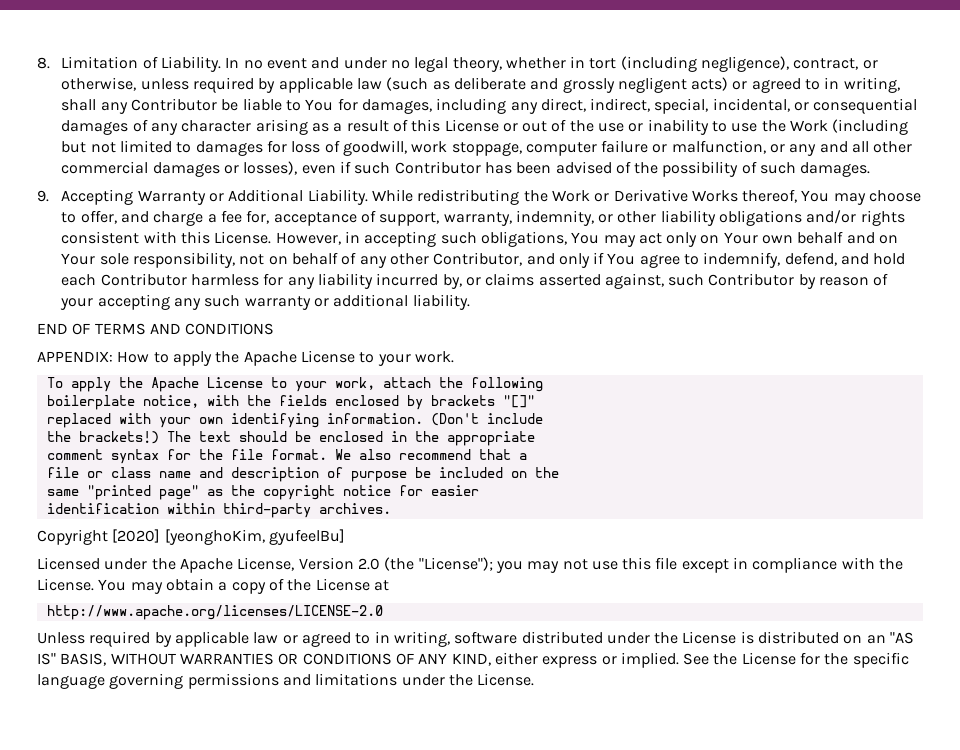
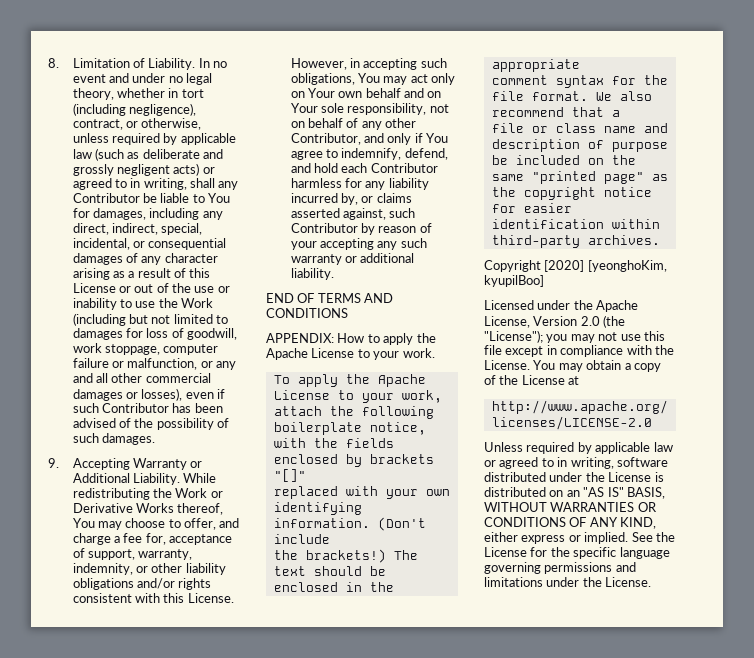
[268,529,345,545] gyufeelBu] -> [484,275,544,287] kyupilBoo]

